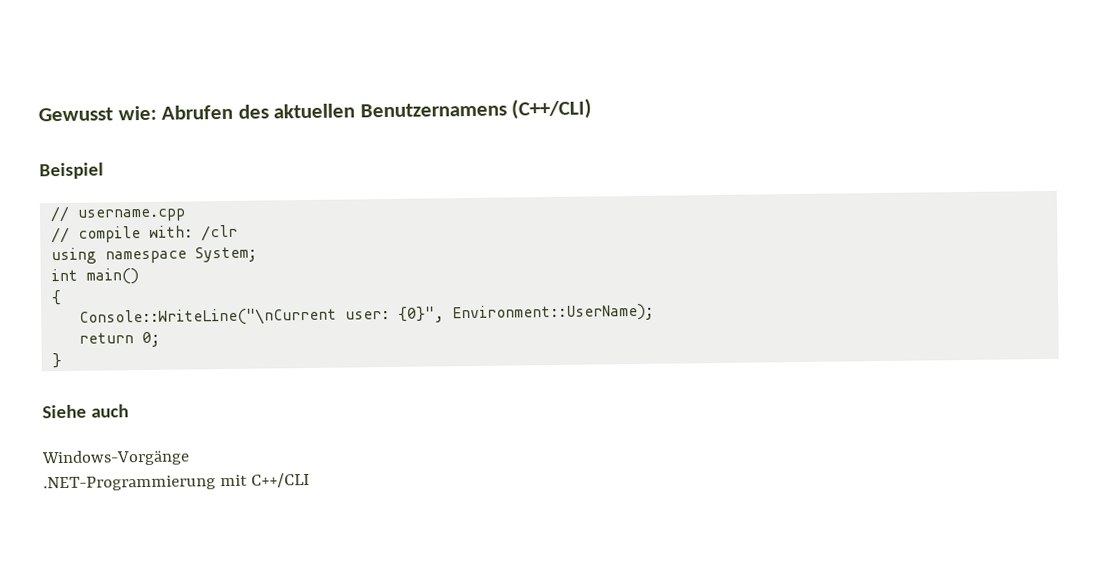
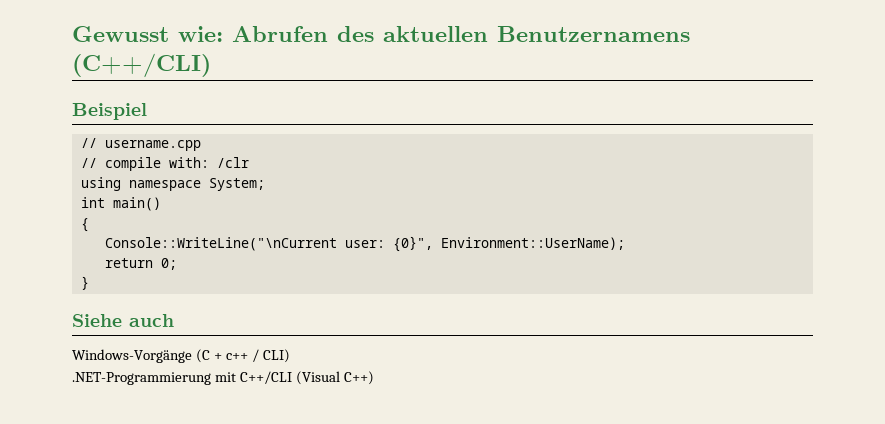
(190, 458) none -> [195,349,290,363] (C + c++ / CLI)
(310, 480) none -> [295,371,374,385] (Visual C++)

